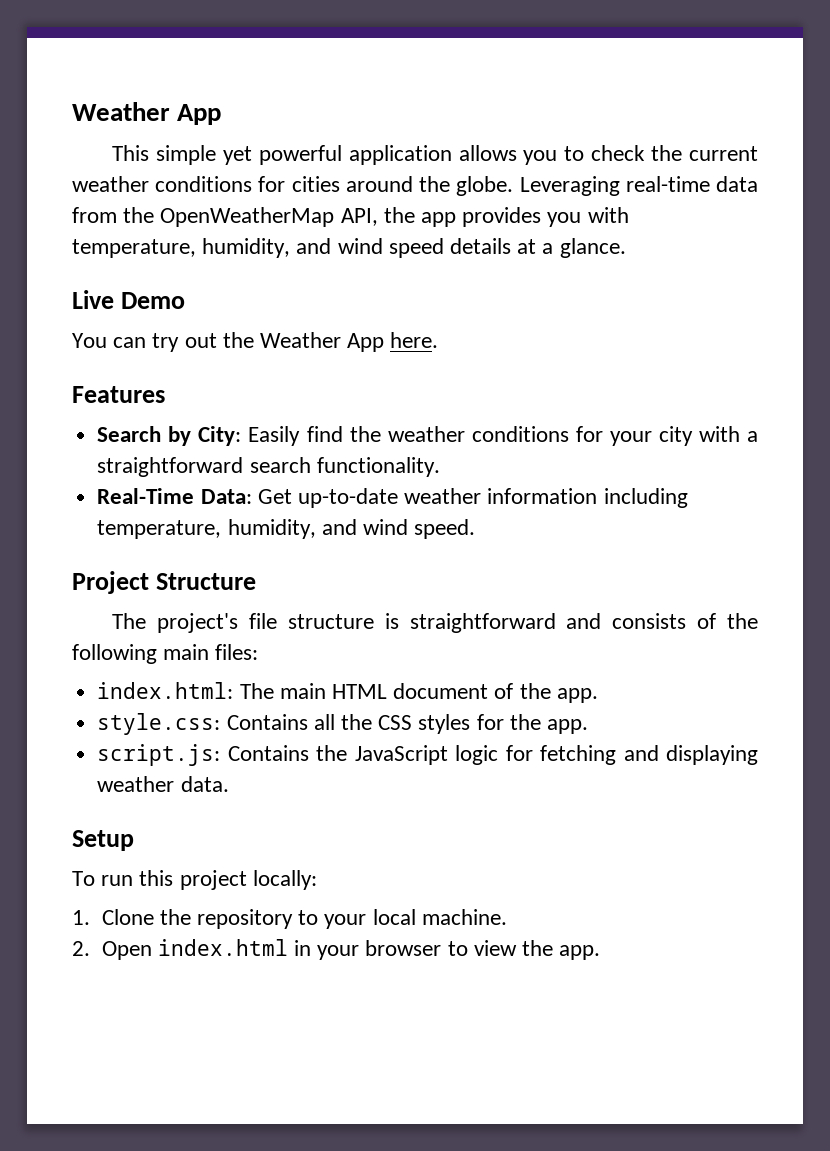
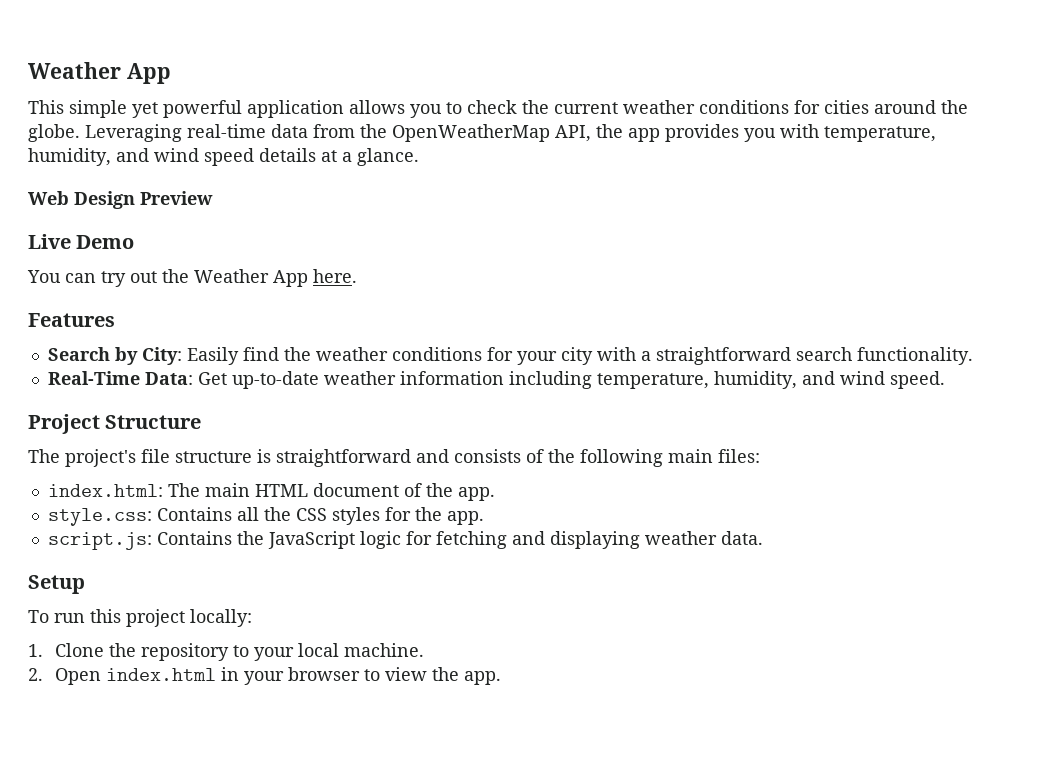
(626, 248) none -> [28,191,213,209] // Web Design Preview

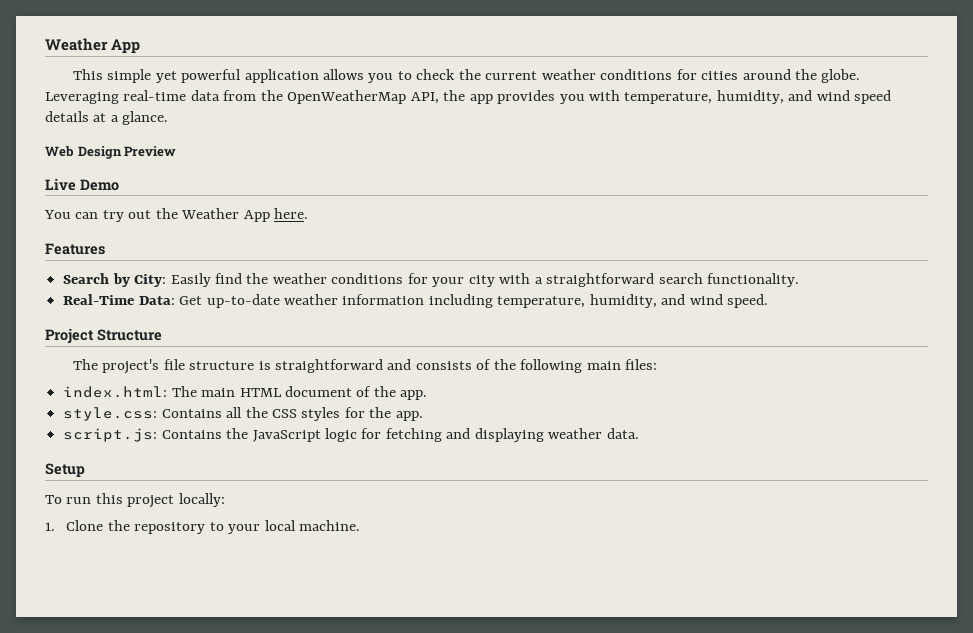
[28,667,502,685] // 2. Open index.html in your browser to view the app. -> (361, 525) none

